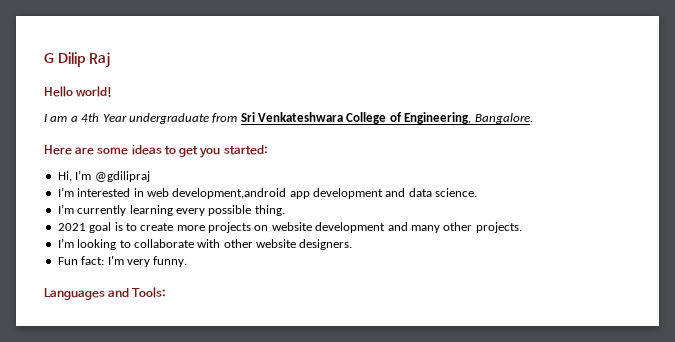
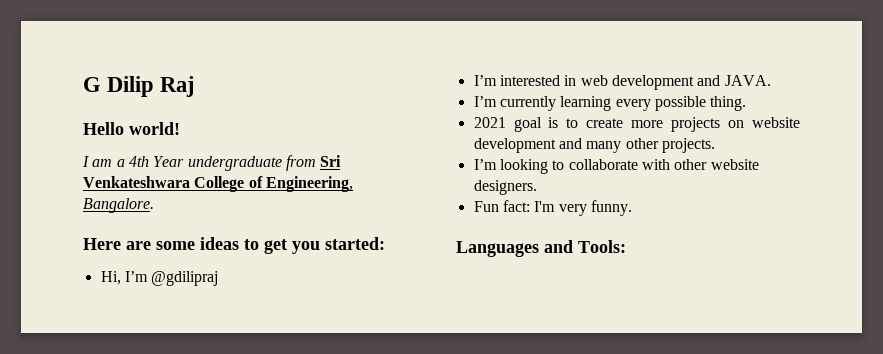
[172,188,478,199] development,android app development and data science. -> [611,75,771,90] development and JAVA.

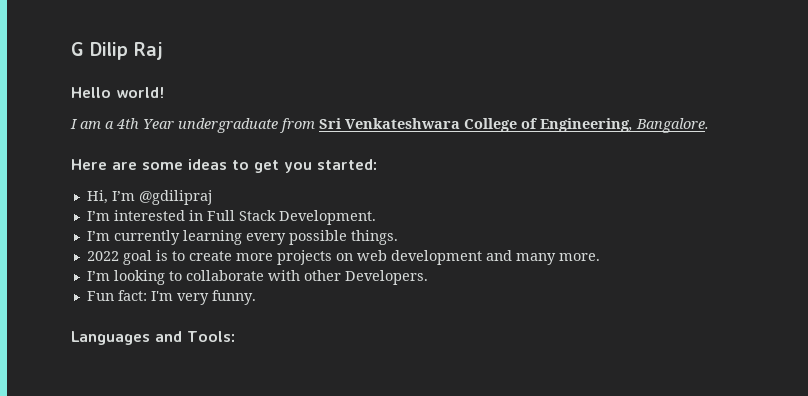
[580,75,771,90] web development and JAVA. -> [206,210,376,225] Full Stack Development.
[710,96,747,111] [473,117,506,128] thing. // 2021 -> [350,230,398,245] [86,251,119,261] things. // 2022
[752,117,800,128] website -> [356,250,387,261] web
[625,138,715,153] other projects. -> [558,253,600,261] more.
[710,159,759,170] [473,180,537,195] website designers. -> [344,270,428,285] Developers.

